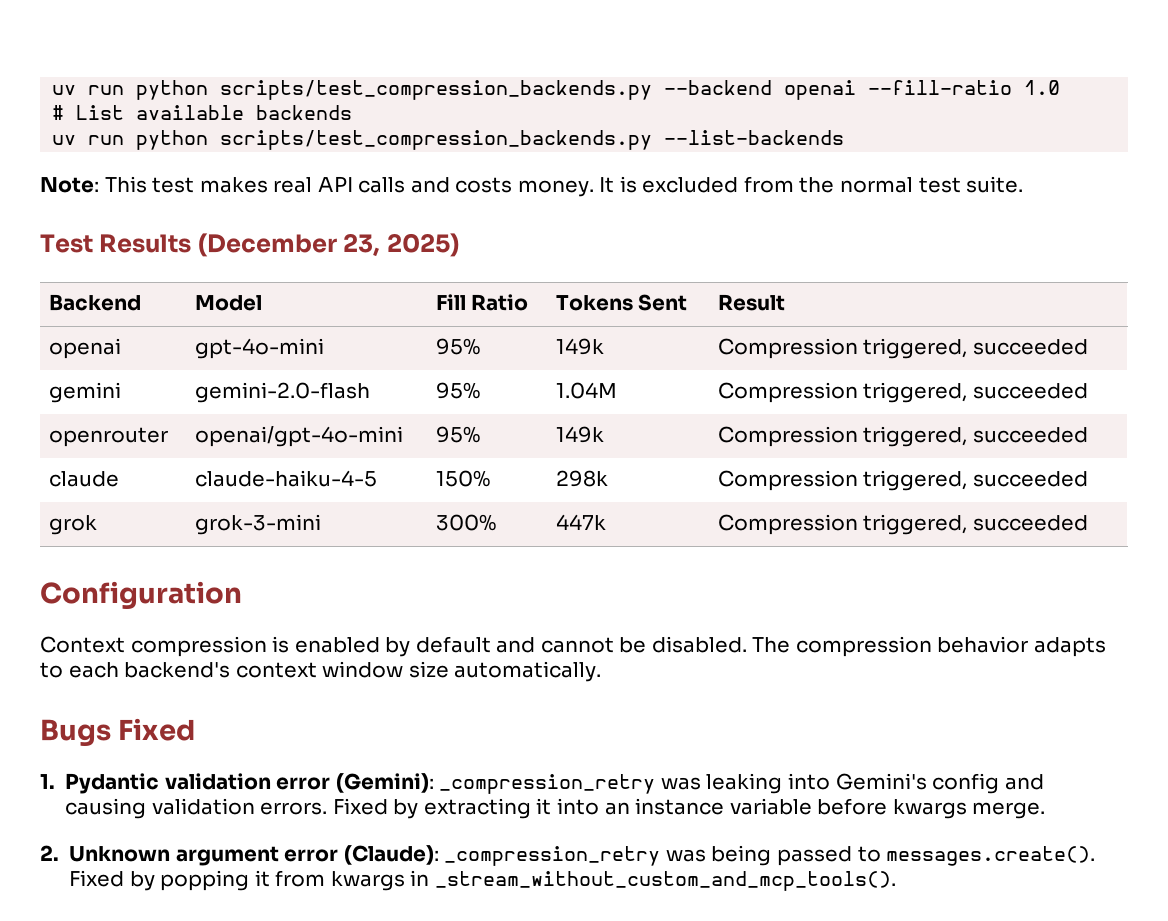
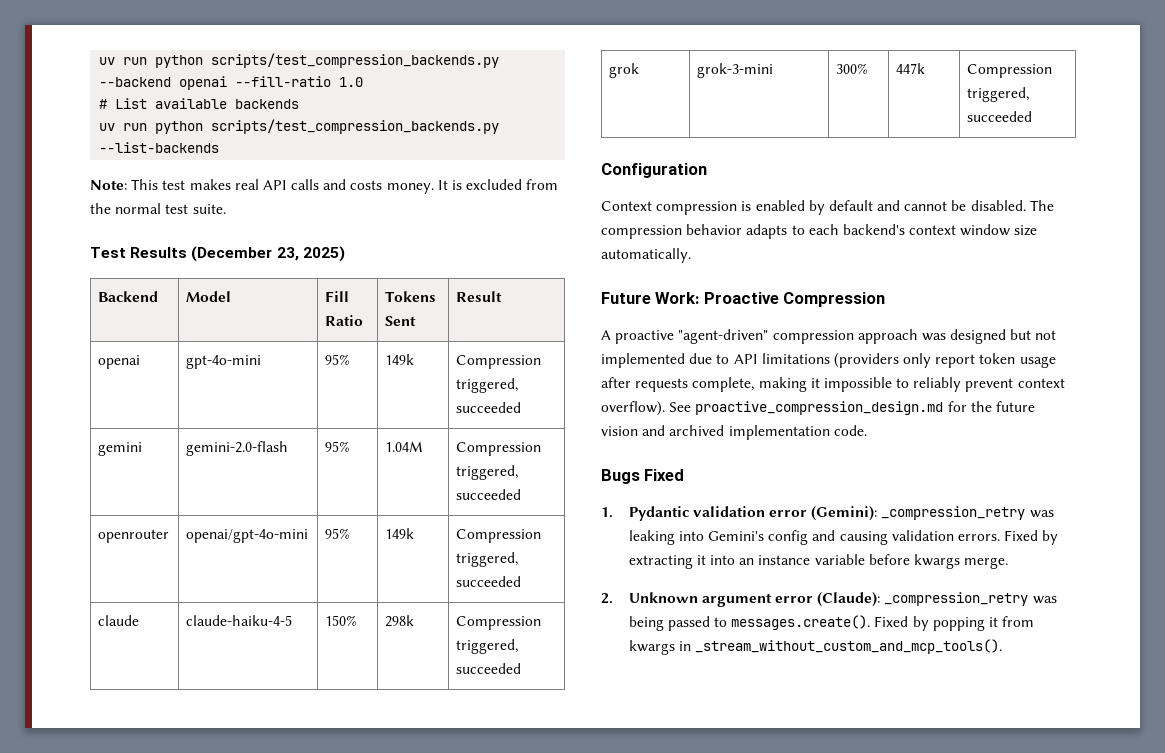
(602, 671) none -> [601,292,886,307] [601,329,1057,344] [601,353,1056,368] [601,377,1065,392] [601,401,1035,416] [601,425,867,440] // Future Work: Proactive Compression // A proactive "agent-driven" compression approach was designed but not implemented due to API limitations (providers only report token usage after requests complete, making it impossible to reliably prevent context overflow). See proactive_compression_design.md for the future vision and archived implementation code.

